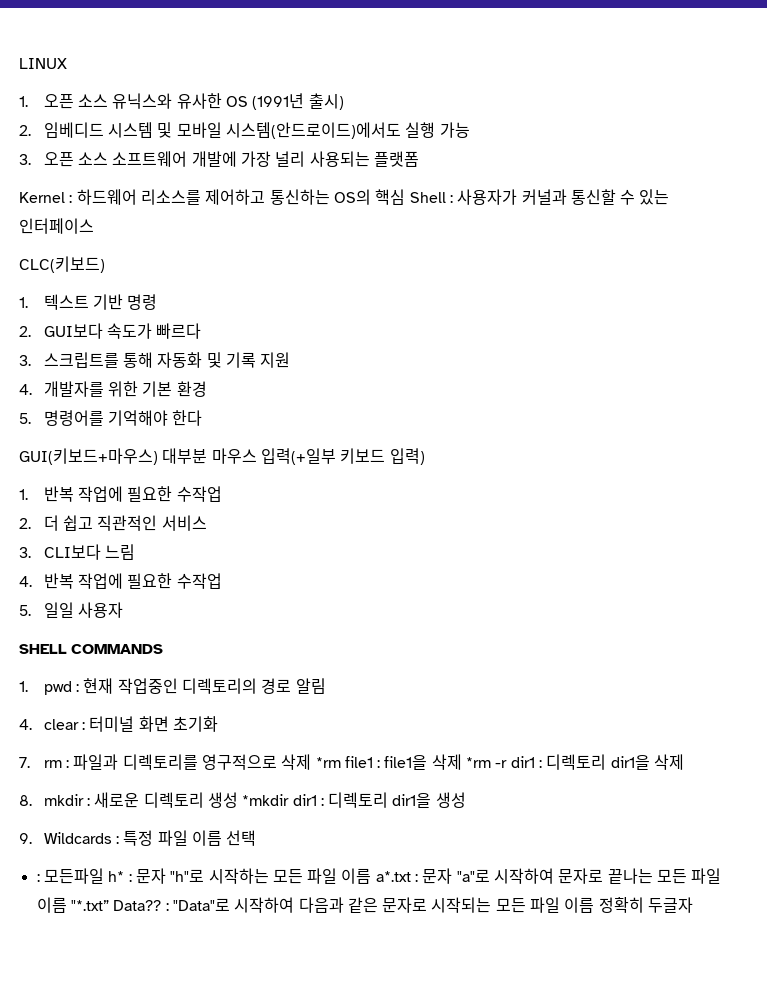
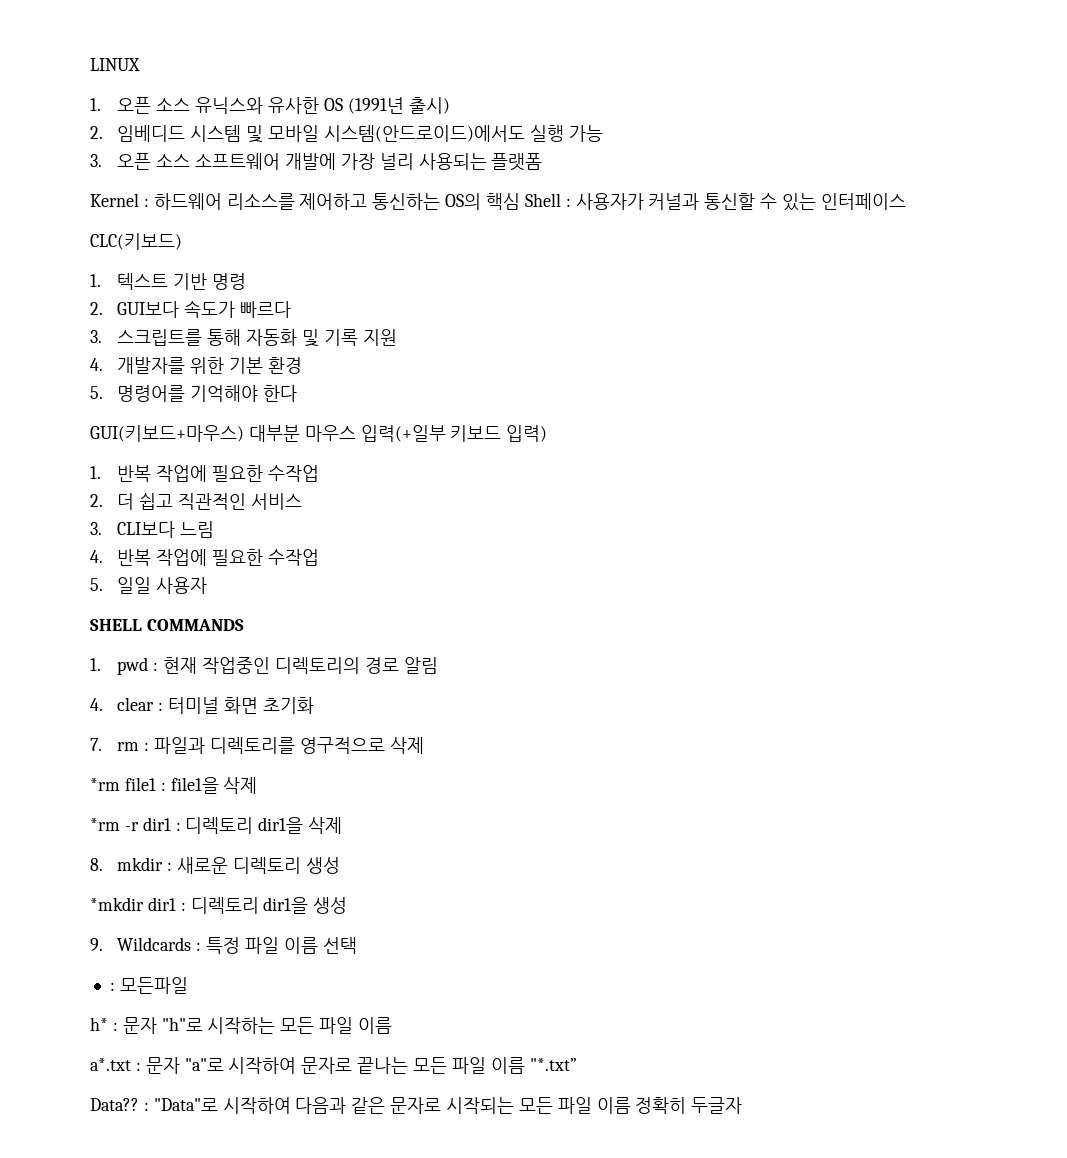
(312, 762) none -> (424, 745) //
(462, 762) none -> (258, 785) //
(238, 800) none -> (340, 865) //
(104, 876) none -> (188, 985) //
(372, 876) none -> (393, 1025) //
(109, 905) none -> (577, 1064) //

